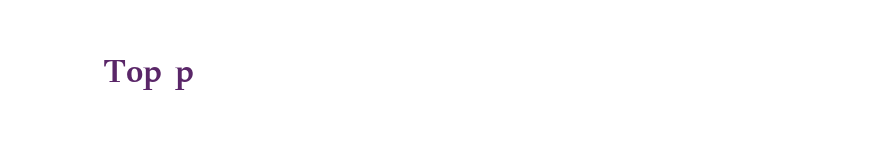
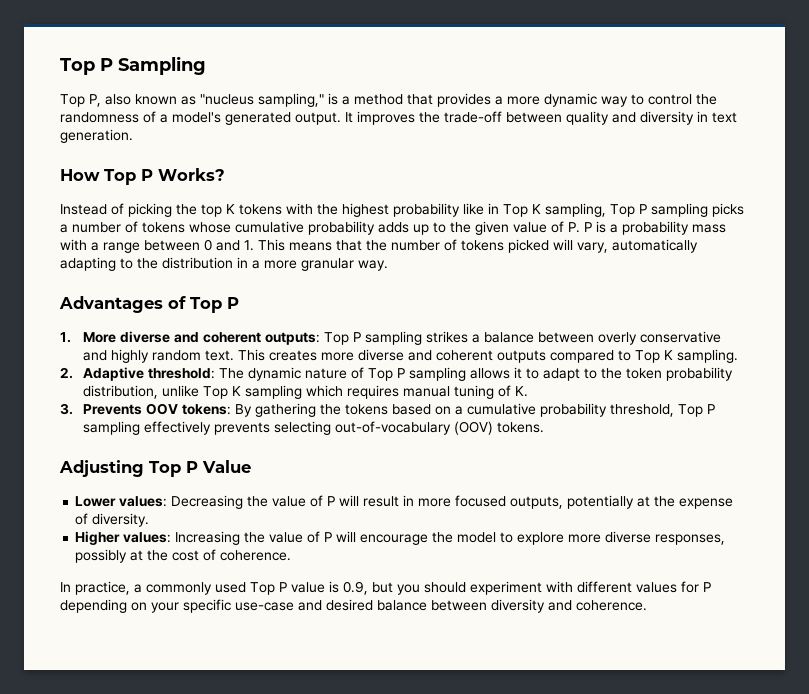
[103,60,194,90] Top p -> [60,56,206,75] [60,93,717,107] [60,111,737,125] [60,129,133,143] [60,168,225,185] [60,203,744,217] [60,221,726,235] [60,239,698,253] [60,257,388,271] [59,296,239,313] [60,331,722,345] [83,349,739,363] [60,367,734,381] [83,385,529,399] [60,403,716,417] [83,421,545,435] [59,460,251,477] [75,495,734,509] [75,513,150,527] [75,531,726,545] [75,549,292,563] [60,581,711,595] [60,599,647,613] Top P Sampling // Top P, also known as "nucleus sampling," is a method that provides a more dynamic way to control the randomness of a model's generated output. It improves the trade-off between quality and diversity in text generation. // How Top P Works? // Instead of picking the top K tokens with the highest probability like in Top K sampling, Top P sampling picks a number of tokens whose cumulative probability adds up to the given value of P. P is a probability mass with a range between 0 and 1. This means that the number of tokens picked will vary, automatically adapting to the distribution in a more granular way. // Advantages of Top P // 1. More diverse and coherent outputs: Top P sampling strikes a balance between overly conservative and highly random text. This creates more diverse and coherent outputs compared to Top K sampling. // 2. Adaptive threshold: The dynamic nature of Top P sampling allows it to adapt to the token probability distribution, unlike Top K sampling which requires manual tuning of K. // 3. Prevents OOV tokens: By gathering the tokens based on a cumulative probability threshold, Top P sampling effectively prevents selecting out-of-vocabulary (OOV) tokens. // Adjusting Top P Value // Lower values: Decreasing the value of P will result in more focused outputs, potentially at the expense of diversity. // Higher values: Increasing the value of P will encourage the model to explore more diverse responses, possibly at the cost of coherence. // In practice, a commonly used Top P value is 0.9, but you should experiment with different values for P depending on your specific use-case and desired balance between diversity and coherence.

